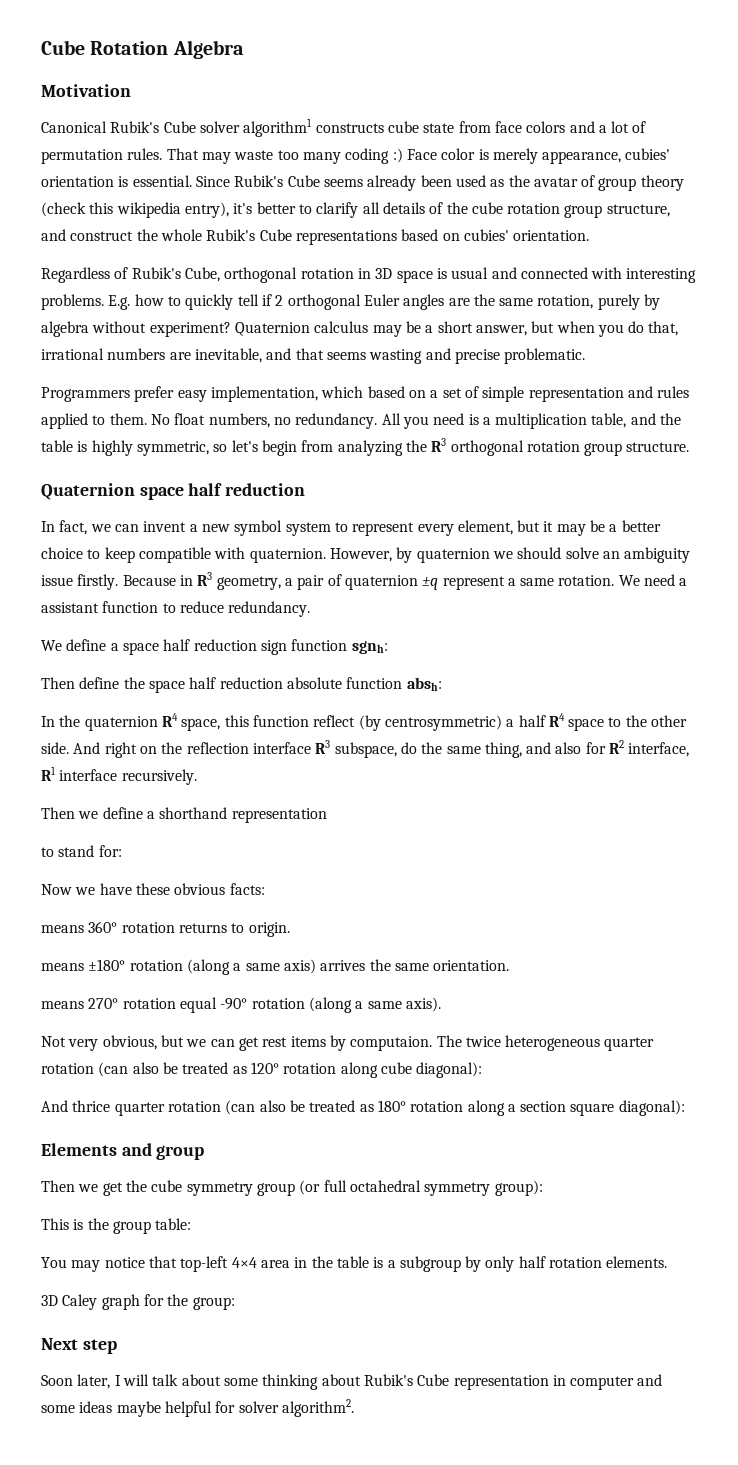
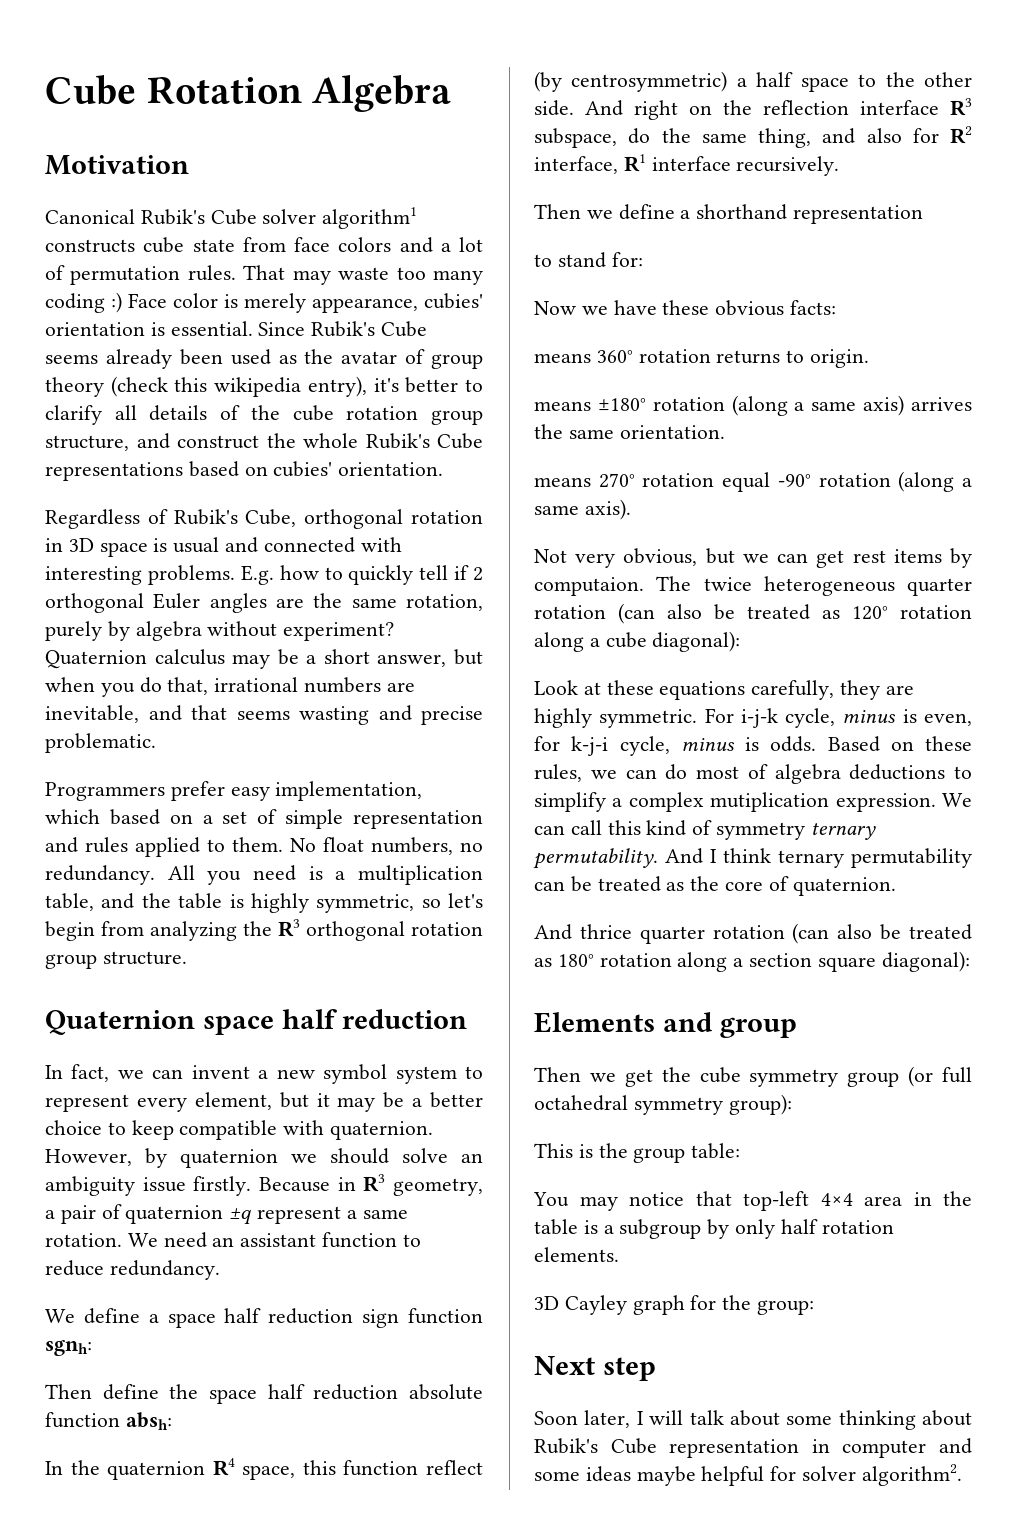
[679,578,688,586] a -> [212,1237,235,1247] an
[548,713,565,727] R4 -> (794, 79) none
(378, 1070) none -> [589,638,600,647] a
(483, 1070) none -> [534,680,914,700] [534,708,972,728] [534,736,972,756] [534,764,972,784] [534,792,972,812] [534,820,876,840] [533,848,972,869] [534,876,896,896] // Look at these equations carefully, they are highly symmetric. For i-j-k cycle, minus is even, for k-j-i cycle, minus is odds. Based on these rules, we can do most of algebra deductions to simplify a complex mutiplication expression. We can call this kind of symmetry ternary permutability. And I think ternary permutability can be treated as the core of quaternion.
[62,1294,98,1310] Caley -> [564,1295,627,1315] Cayley

